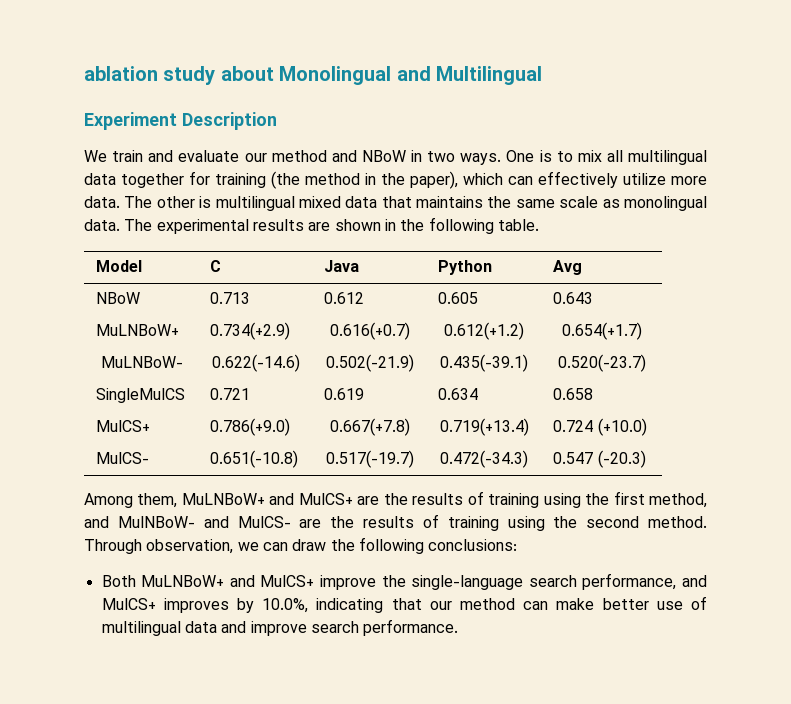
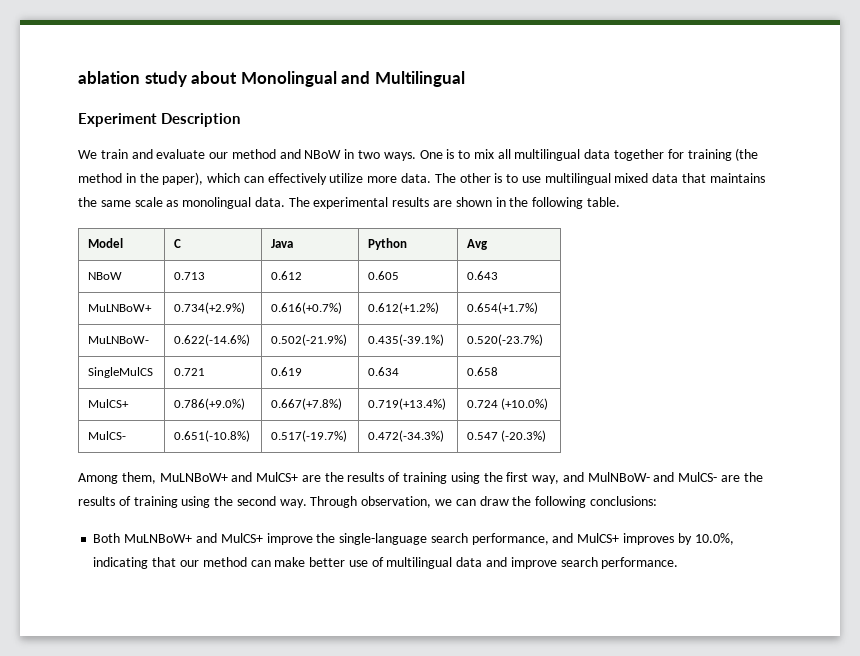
(212, 202) none -> [506,174,541,183] to use
[210,322,291,340] [329,322,410,340] [444,322,524,340] [561,322,642,340] [100,356,183,368] [211,354,300,372] [325,354,414,372] [440,354,528,372] [557,354,646,372] 0.734(+2.9) | 0.616(+0.7) | 0.612(+1.2) | 0.654(+1.7) // MuLNBoW- | 0.622(-14.6) | 0.502(-21.9) | 0.435(-39.1) | 0.520(-23.7) -> [174,302,246,314] [271,302,343,314] [368,302,440,314] [467,302,539,314] [88,336,150,344] [174,334,251,346] [271,334,348,346] [368,334,445,346] [467,334,544,346] 0.734(+2.9%) | 0.616(+0.7%) | 0.612(+1.2%) | 0.654(+1.7%) // MuLNBoW- | 0.622(-14.6%) | 0.502(-21.9%) | 0.435(-39.1%) | 0.520(-23.7%)
[210,418,291,436] [329,418,410,436] [439,418,529,436] 0.786(+9.0) | 0.667(+7.8) | 0.719(+13.4) -> [174,398,246,410] [271,398,343,410] [368,398,447,410] 0.786(+9.0%) | 0.667(+7.8%) | 0.719(+13.4%)
[597,418,647,436] (+10.0) -> [501,398,549,410] (+10.0%)
[210,450,299,468] [325,450,414,468] [440,450,528,468] 0.651(-10.8) | 0.517(-19.7) | 0.472(-34.3) -> [174,430,251,442] [271,430,348,442] [368,430,445,442] 0.651(-10.8%) | 0.517(-19.7%) | 0.472(-34.3%)
[597,450,646,468] (-20.3) -> [501,430,547,442] (-20.3%)
[648,493,707,508] method, -> [532,475,560,484] way,
[647,516,707,528] method. -> [279,499,307,508] way.

